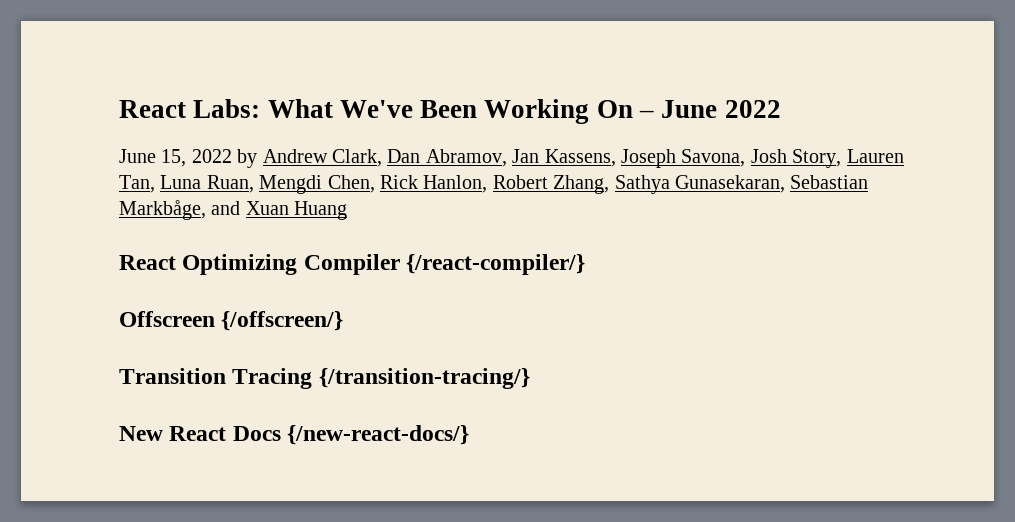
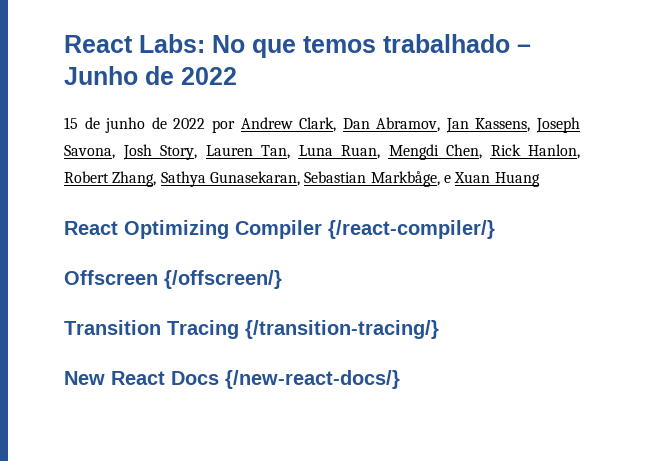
[267,99,781,124] [119,149,258,168] What We've Been Working On – June 2022 // June 15, 2022 by -> [212,34,531,58] [64,66,237,85] [64,117,235,133] No que temos trabalhado – Junho de 2022 // 15 de junho de 2022 por
[211,201,241,215] and -> [443,175,451,183] e

